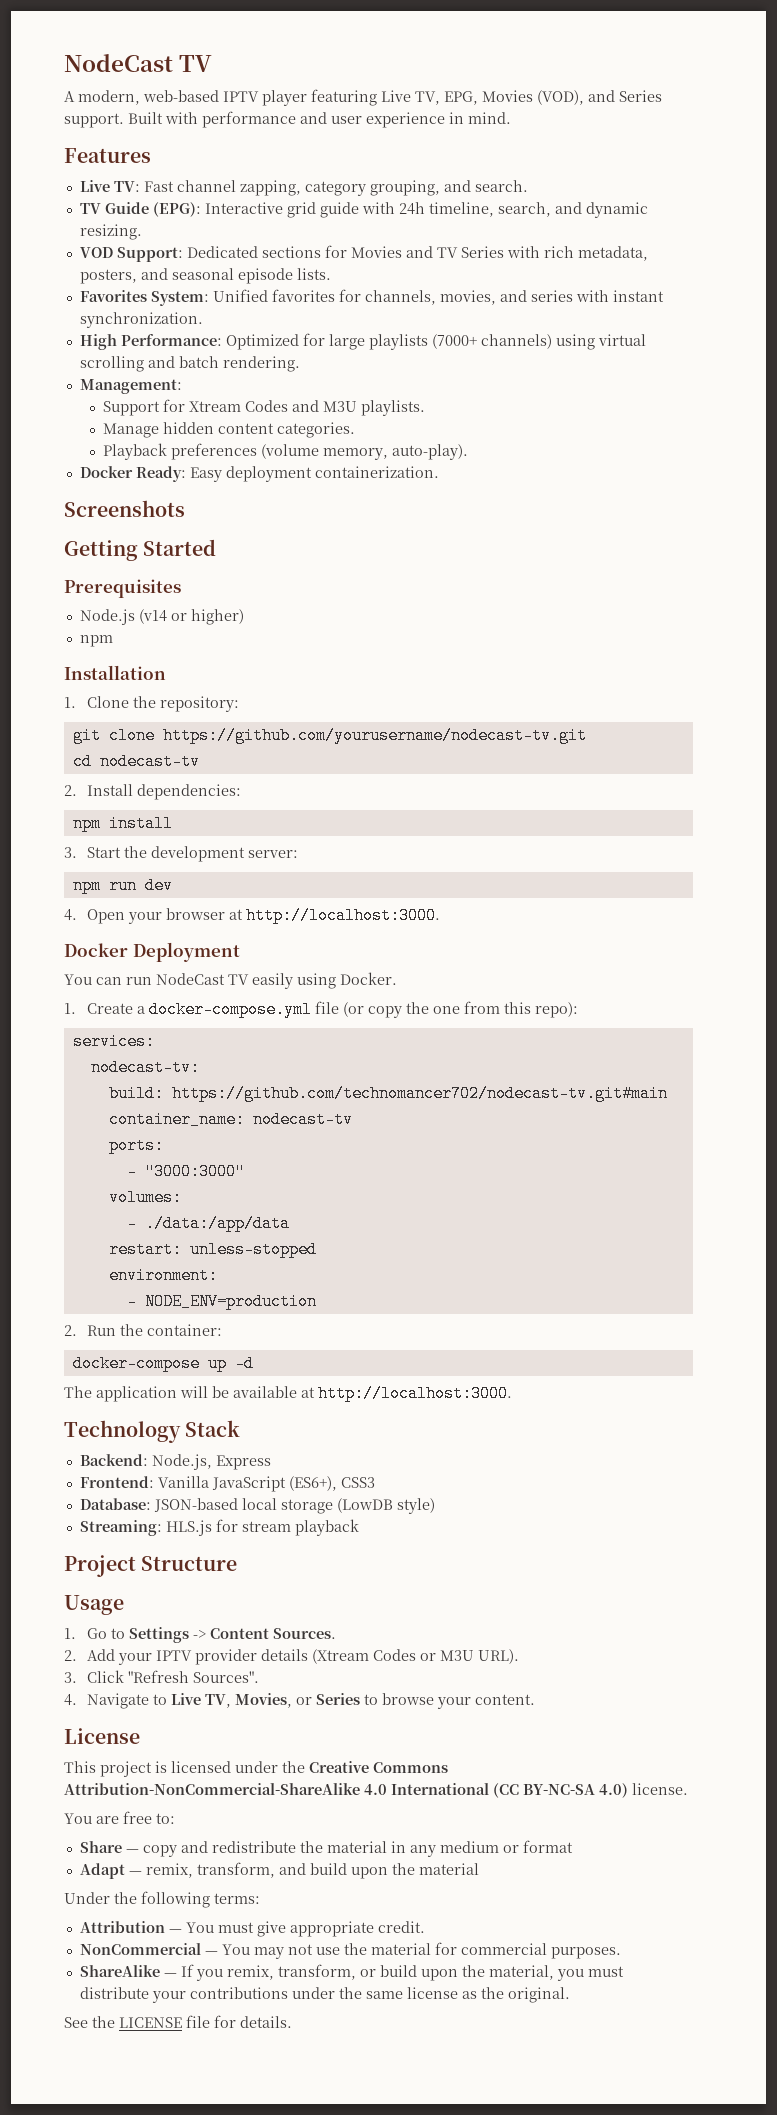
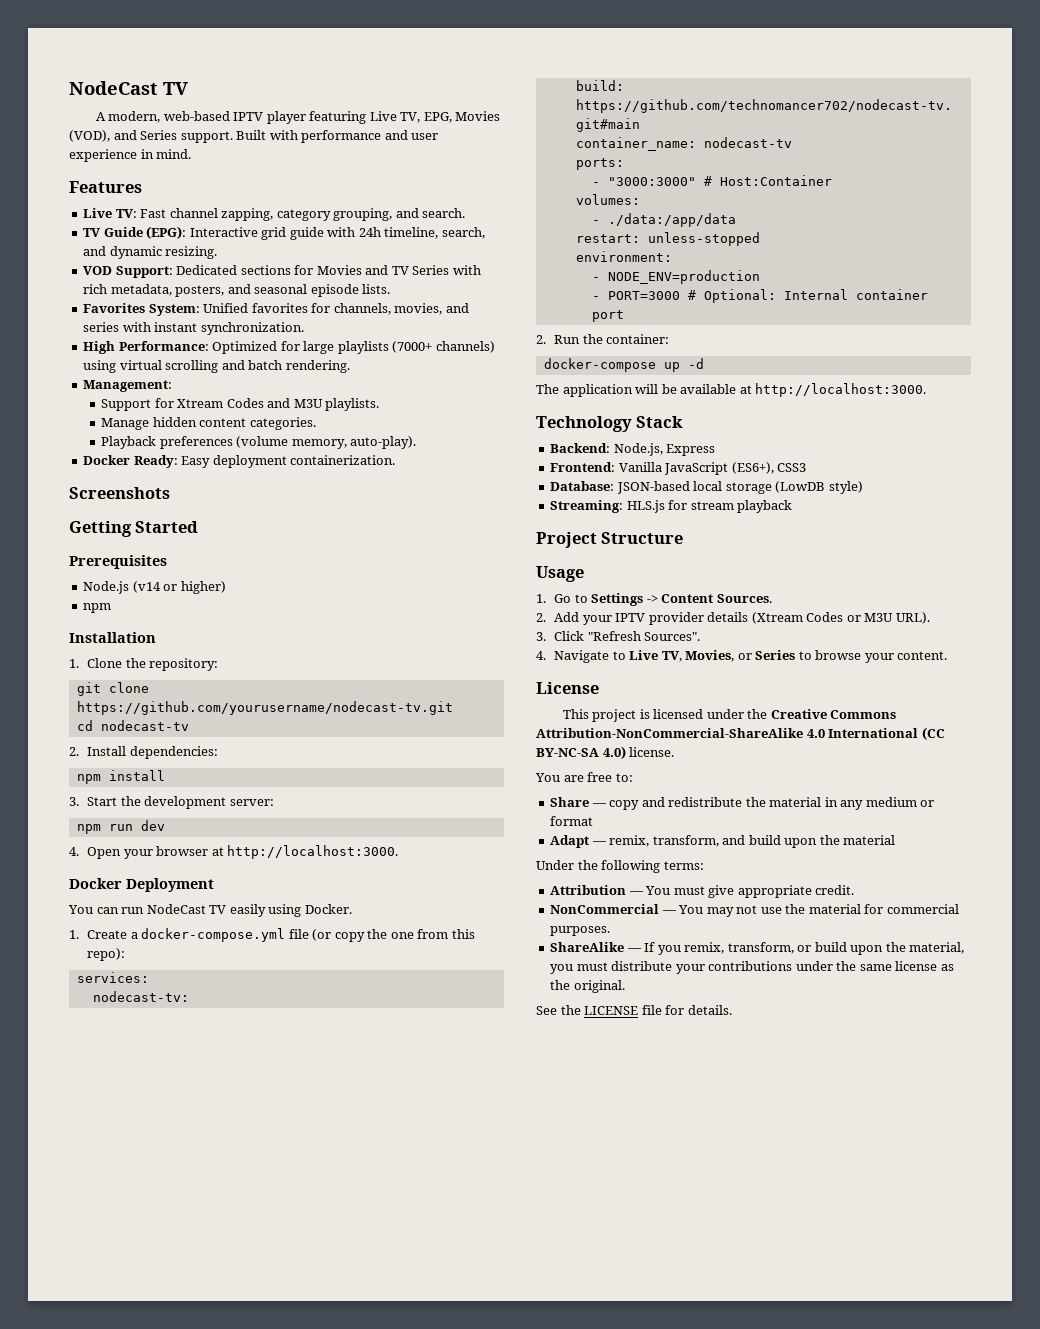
(245, 1171) none -> [703,175,832,186] # Host:Container
(317, 1301) none -> [591,289,928,303] [591,310,624,322] // - PORT=3000 # Optional: Internal container port

